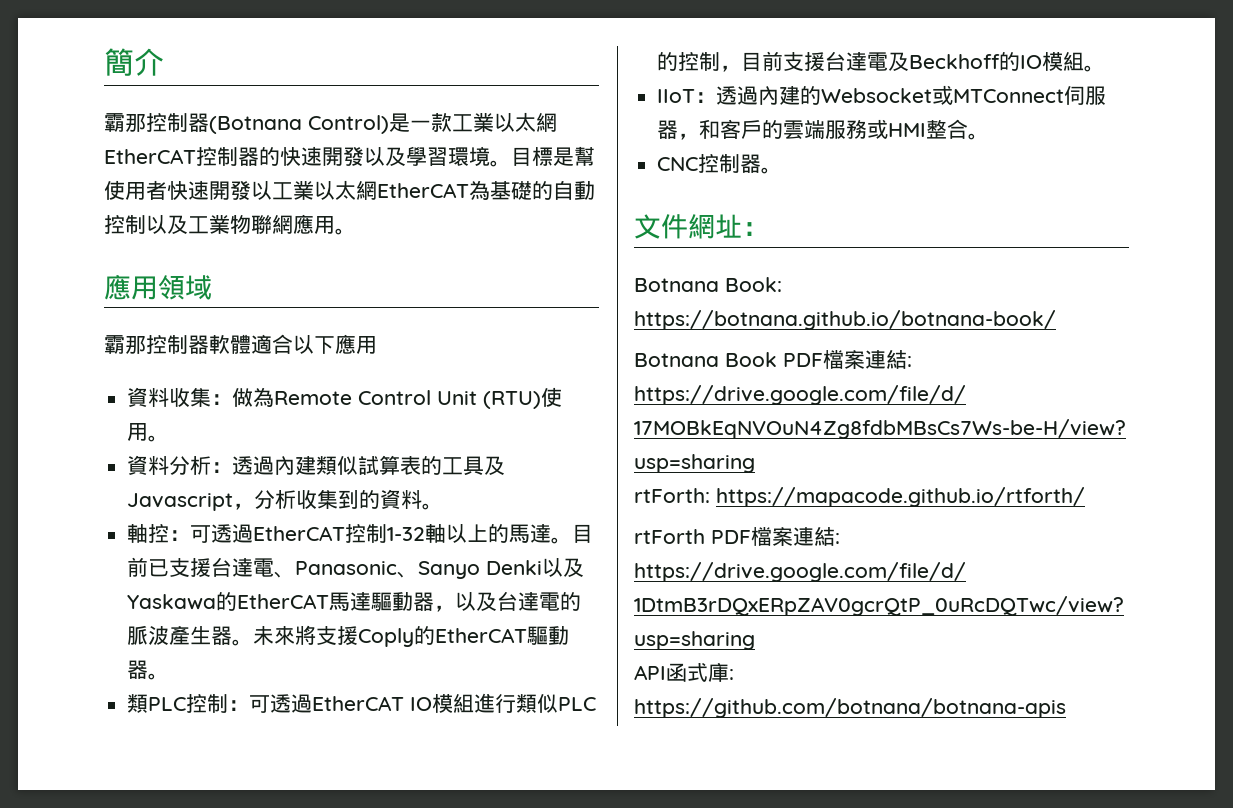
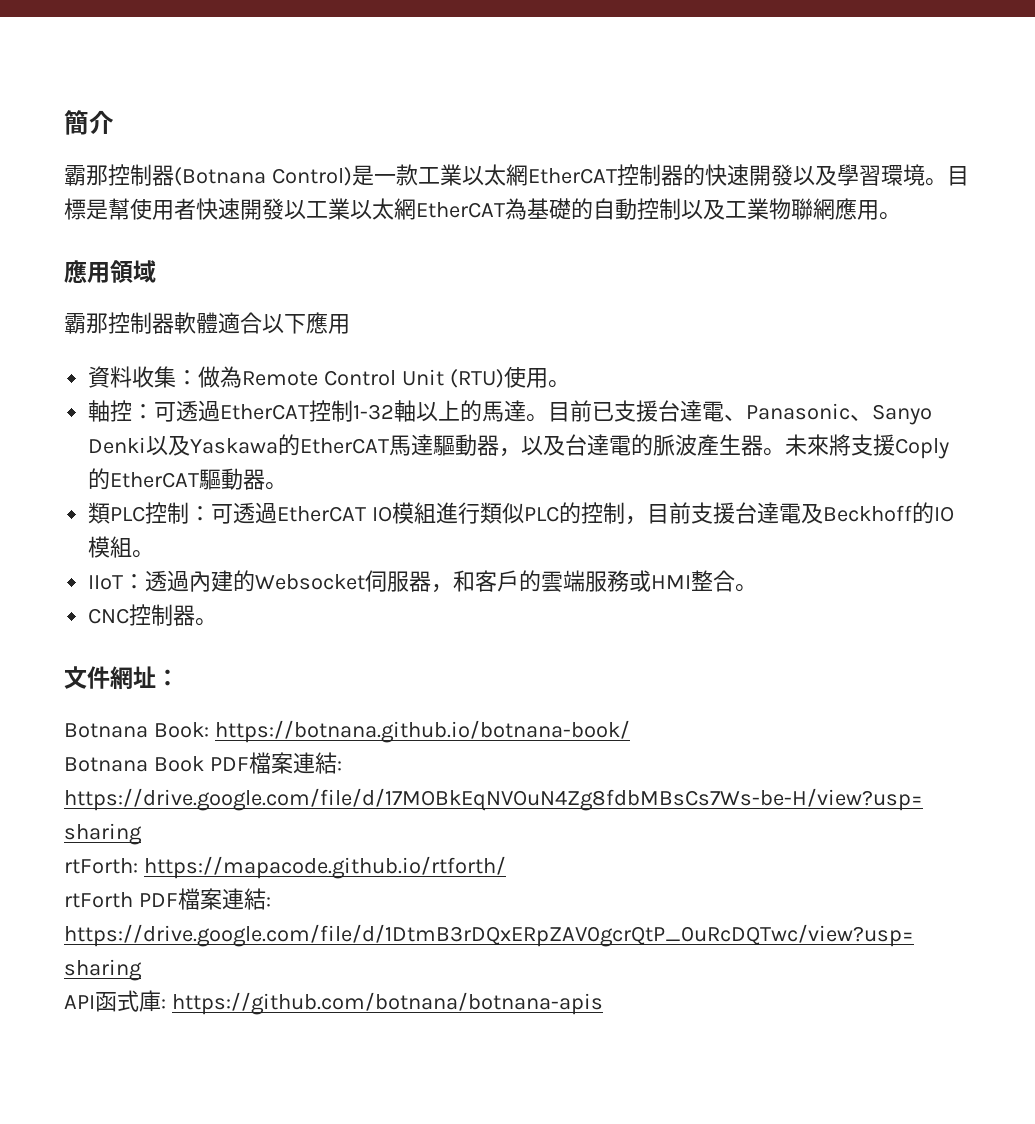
[127,455,506,476] [127,489,444,511] // 資料分析：透過內建類似試算表的工具及Javascript，分析收集到的資料。 -> (571, 384) none
[932,85,1065,105] 或MTConnect -> (366, 582) none

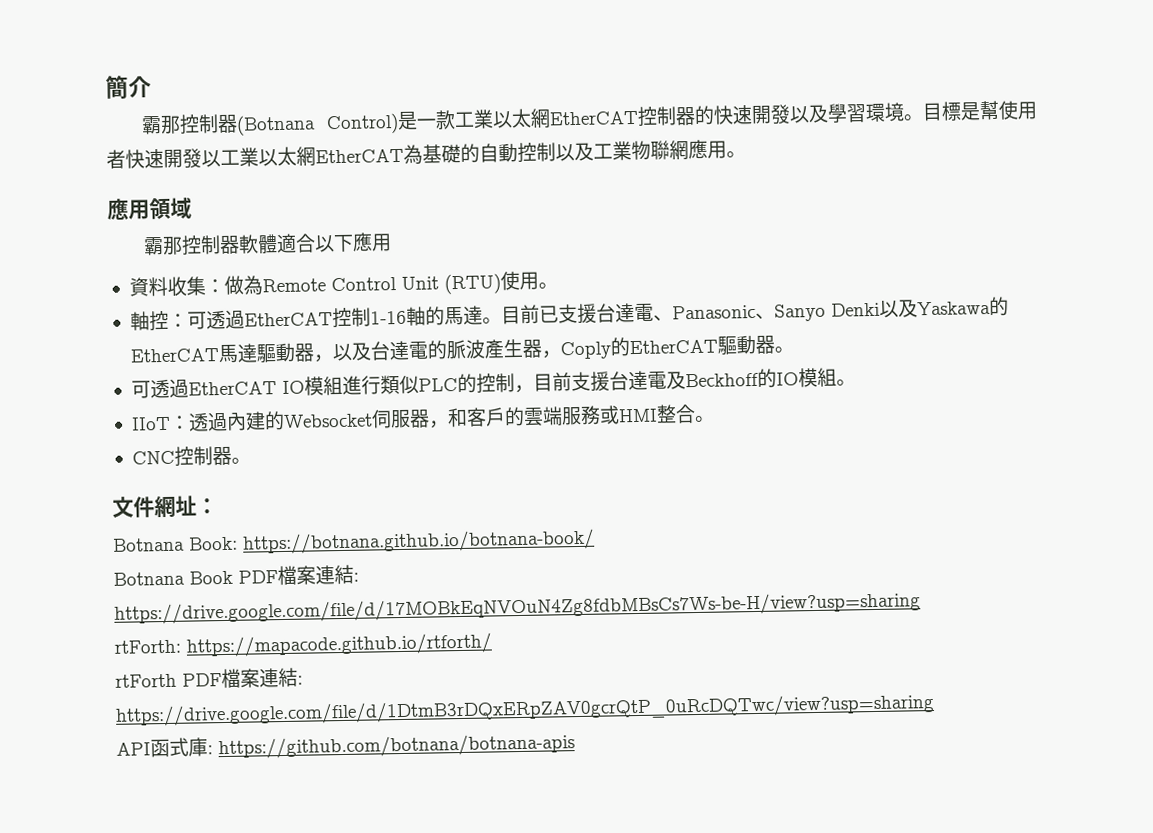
[353,400,461,422] 1-32軸以上 -> [369,306,426,326] 1-16軸
[763,434,896,456] 。未來將支援 -> [540,350,562,359] ，
[88,502,212,524] 類PLC控制： -> (794, 349) none

